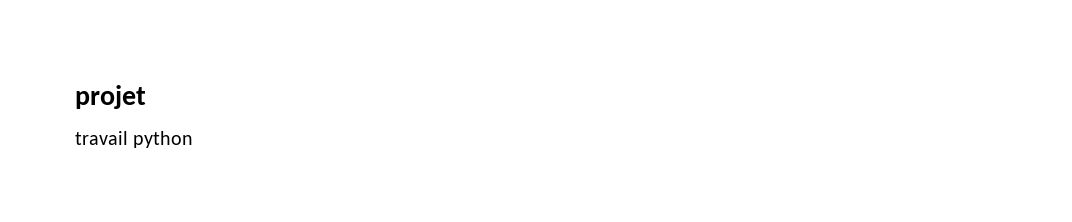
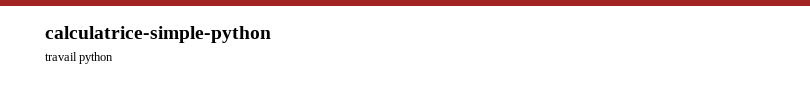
[75,85,146,109] projet -> [45,26,271,43] calculatrice-simple-python

